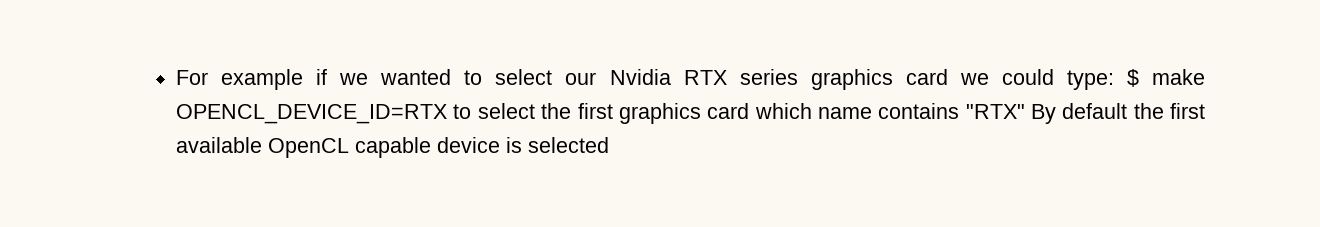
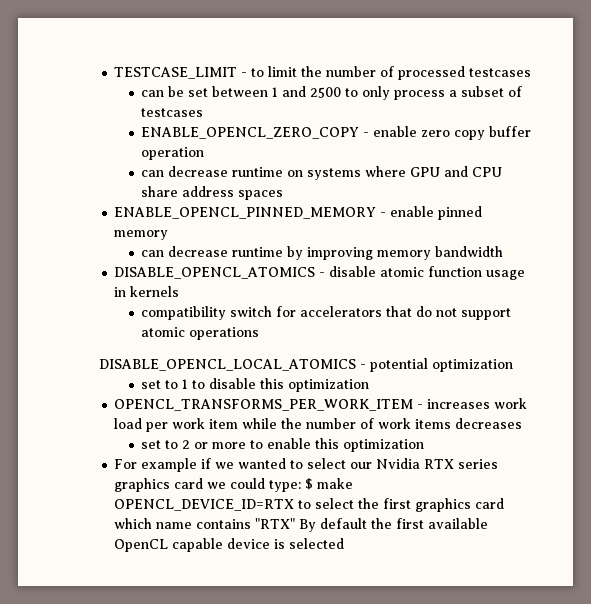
(176, 77) none -> [114,66,532,80] [141,86,523,100] [141,108,204,117] [141,126,532,140] [141,147,205,160] [141,166,503,180] [141,186,284,200] [114,206,483,220] [114,230,169,240] [141,246,504,260] [114,266,526,280] [114,286,180,297] [141,306,512,320] [141,327,260,340] [98,358,513,372] [141,378,370,392] [114,398,528,411] [114,418,523,432] [141,438,425,452] TESTCASE_LIMIT - to limit the number of processed testcases // can be set between 1 and 2500 to only process a subset of testcases // ENABLE_OPENCL_ZERO_COPY - enable zero copy buffer operation // can decrease runtime on systems where GPU and CPU share address spaces // ENABLE_OPENCL_PINNED_MEMORY - enable pinned memory // can decrease runtime by improving memory bandwidth // DISABLE_OPENCL_ATOMICS - disable atomic function usage in kernels // compatibility switch for accelerators that do not support atomic operations // DISABLE_OPENCL_LOCAL_ATOMICS - potential optimization // set to 1 to disable this optimization // OPENCL_TRANSFORMS_PER_WORK_ITEM - increases work load per work item while the number of work items decreases // set to 2 or more to enable this optimization //

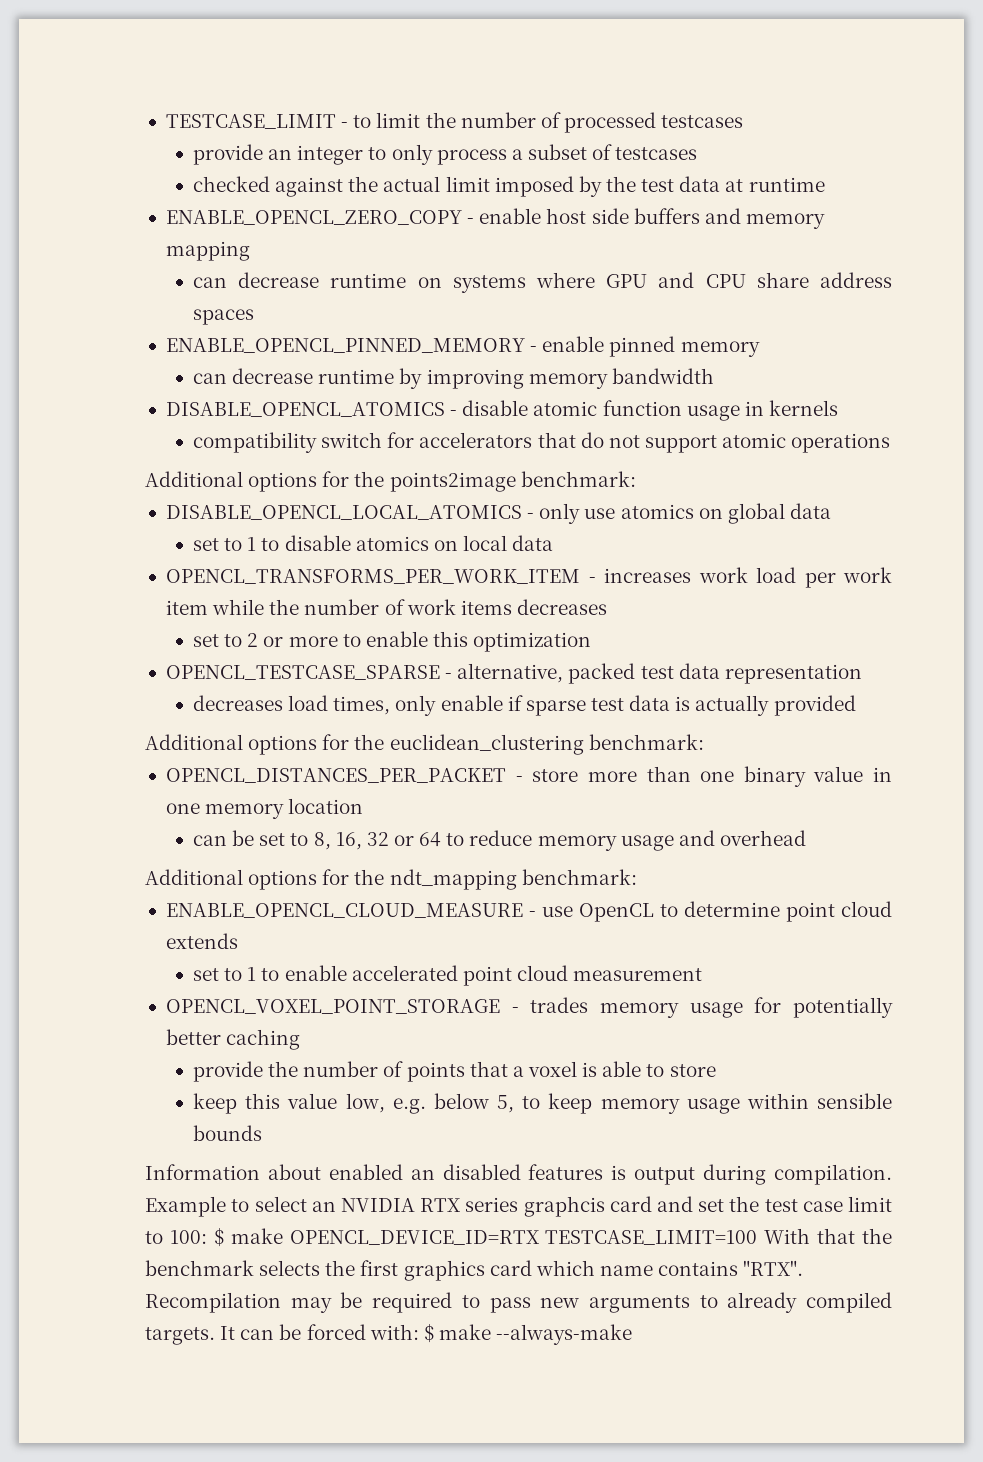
[141,86,342,98] can be set between 1 and 2500 -> [193,144,364,165] provide an integer
[141,126,532,140] [141,147,205,160] ENABLE_OPENCL_ZERO_COPY - enable zero copy buffer operation -> [193,176,825,197] [165,208,825,229] [165,241,250,261] checked against the actual limit imposed by the test data at runtime // ENABLE_OPENCL_ZERO_COPY - enable host side buffers and memory mapping
[98,358,513,372] DISABLE_OPENCL_LOCAL_ATOMICS - potential optimization -> [145,471,636,492] [165,503,831,524] Additional options for the points2image benchmark: // DISABLE_OPENCL_LOCAL_ATOMICS - only use atomics on global data
[260,378,370,392] this optimization -> [355,535,554,551] atomics on local data
[114,458,499,472] [114,478,354,492] [114,498,355,511] For example if we wanted to select our Nvidia RTX series graphics card we could type: $ make OPENCL_DEVICE_ID=RTX to select -> [165,663,862,684] [193,695,856,716] [145,734,704,755] [165,766,892,787] [165,798,364,819] [193,830,806,851] [145,869,637,890] [165,901,893,922] [165,933,238,949] [193,965,703,986] [165,997,893,1018] [165,1029,301,1050] [193,1061,716,1082] [193,1093,893,1114] [193,1125,263,1141] [145,1164,893,1185] [145,1196,893,1217] [145,1228,893,1247] [145,1260,321,1276] OPENCL_TESTCASE_SPARSE - alternative, packed test data representation // decreases load times, only enable if sparse test data is actually provided // Additional options for the euclidean_clustering benchmark: // OPENCL_DISTANCES_PER_PACKET - store more than one binary value in one memory location // can be set to 8, 16, 32 or 64 to reduce memory usage and overhead // Additional options for the ndt_mapping benchmark: // ENABLE_OPENCL_CLOUD_MEASURE - use OpenCL to determine point cloud extends // set to 1 to enable accelerated point cloud measurement // OPENCL_VOXEL_POINT_STORAGE - trades memory usage for potentially better caching // provide the number of points that a voxel is able to store // keep this value low, e.g. below 5, to keep memory usage within sensible bounds // Information about enabled an disabled features is output during compilation. Example to select an NVIDIA RTX series graphcis card and set the test case limit to 100: $ make OPENCL_DEVICE_ID=RTX TESTCASE_LIMIT=100 With that the benchmark selects
[255,518,489,532] [114,538,345,552] "RTX" By default the first available OpenCL capable device is selected -> [743,1260,804,1276] [145,1292,892,1313] [145,1324,633,1345] "RTX". Recompilation may be required to pass new arguments to already compiled targets. It can be forced with: $ make --always-make

